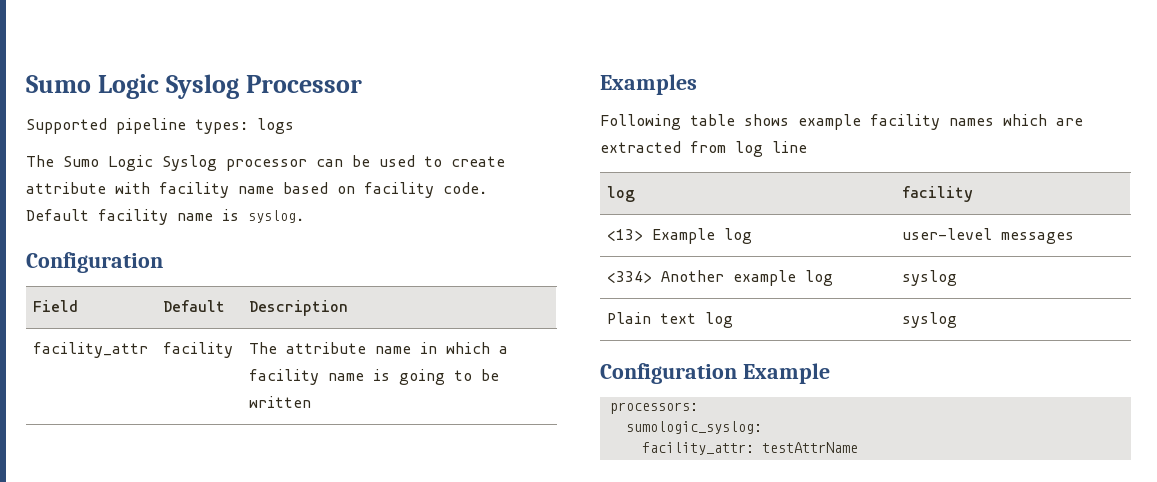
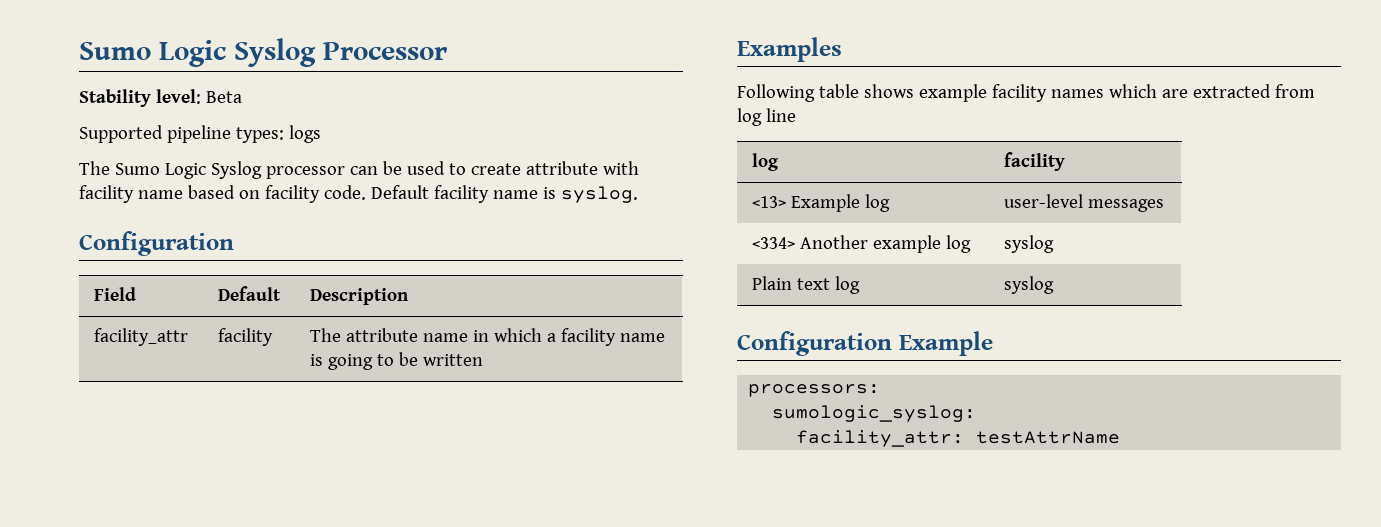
(362, 84) none -> [79,89,242,107] // Stability level: Beta

